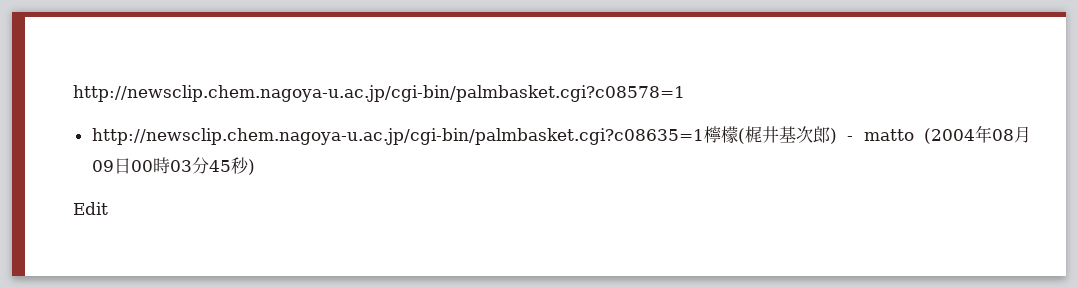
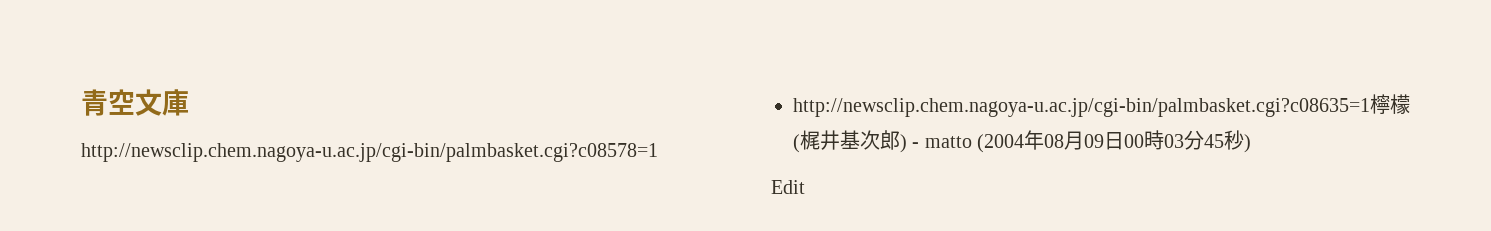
(73, 93) none -> [81,89,189,116] 青空文庫 //

